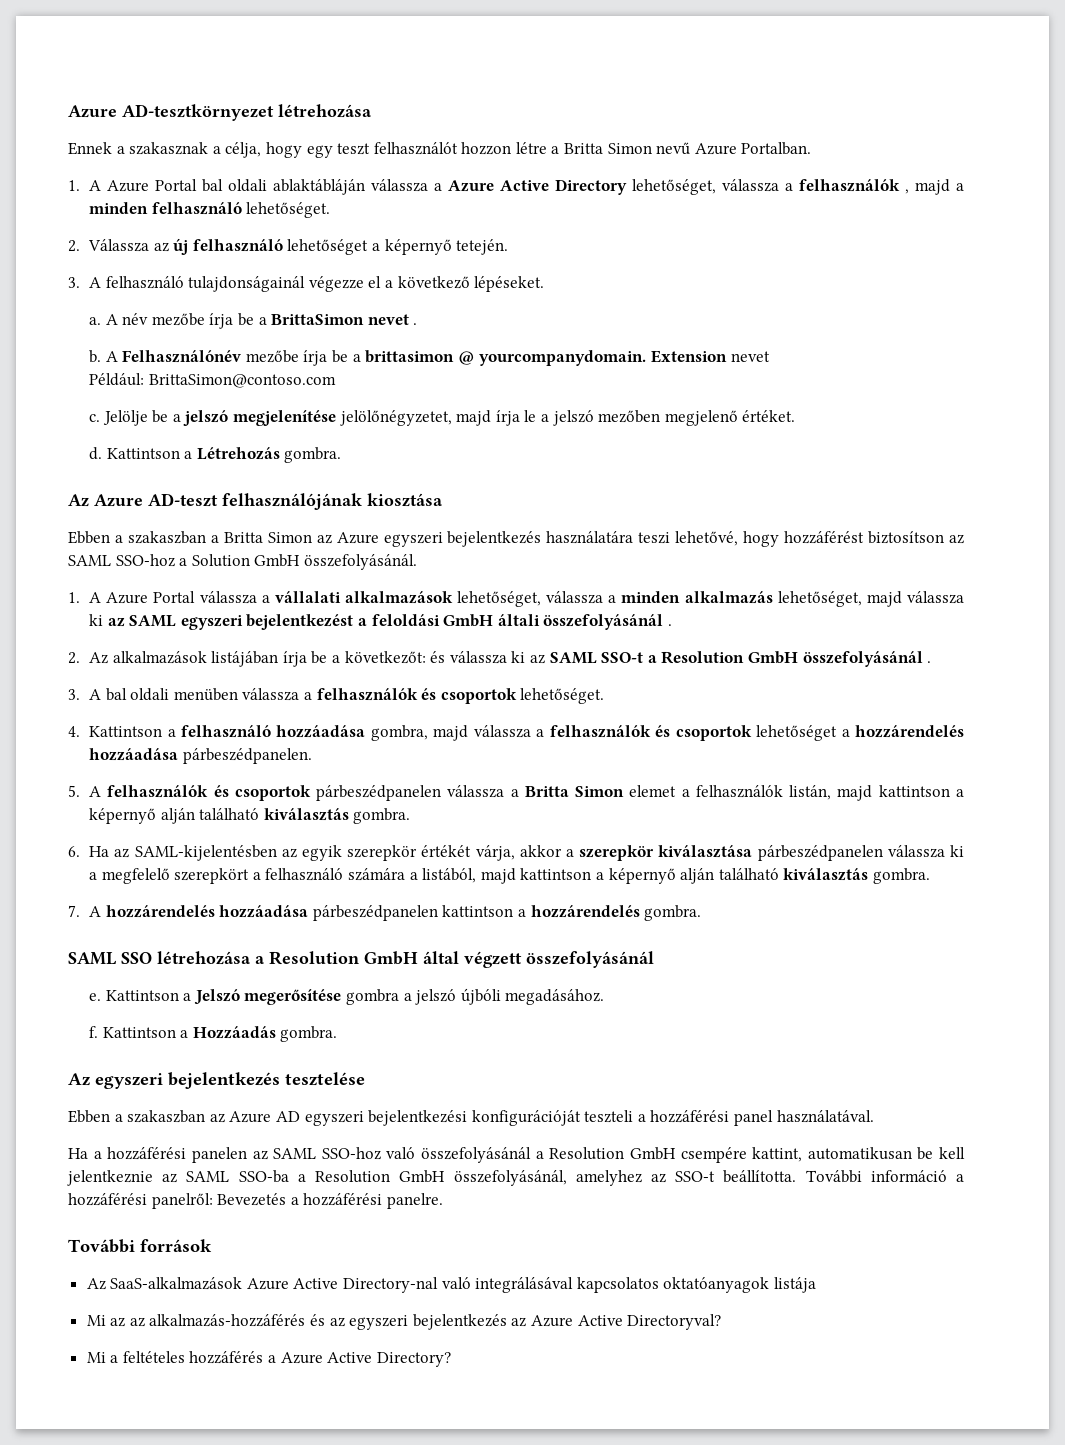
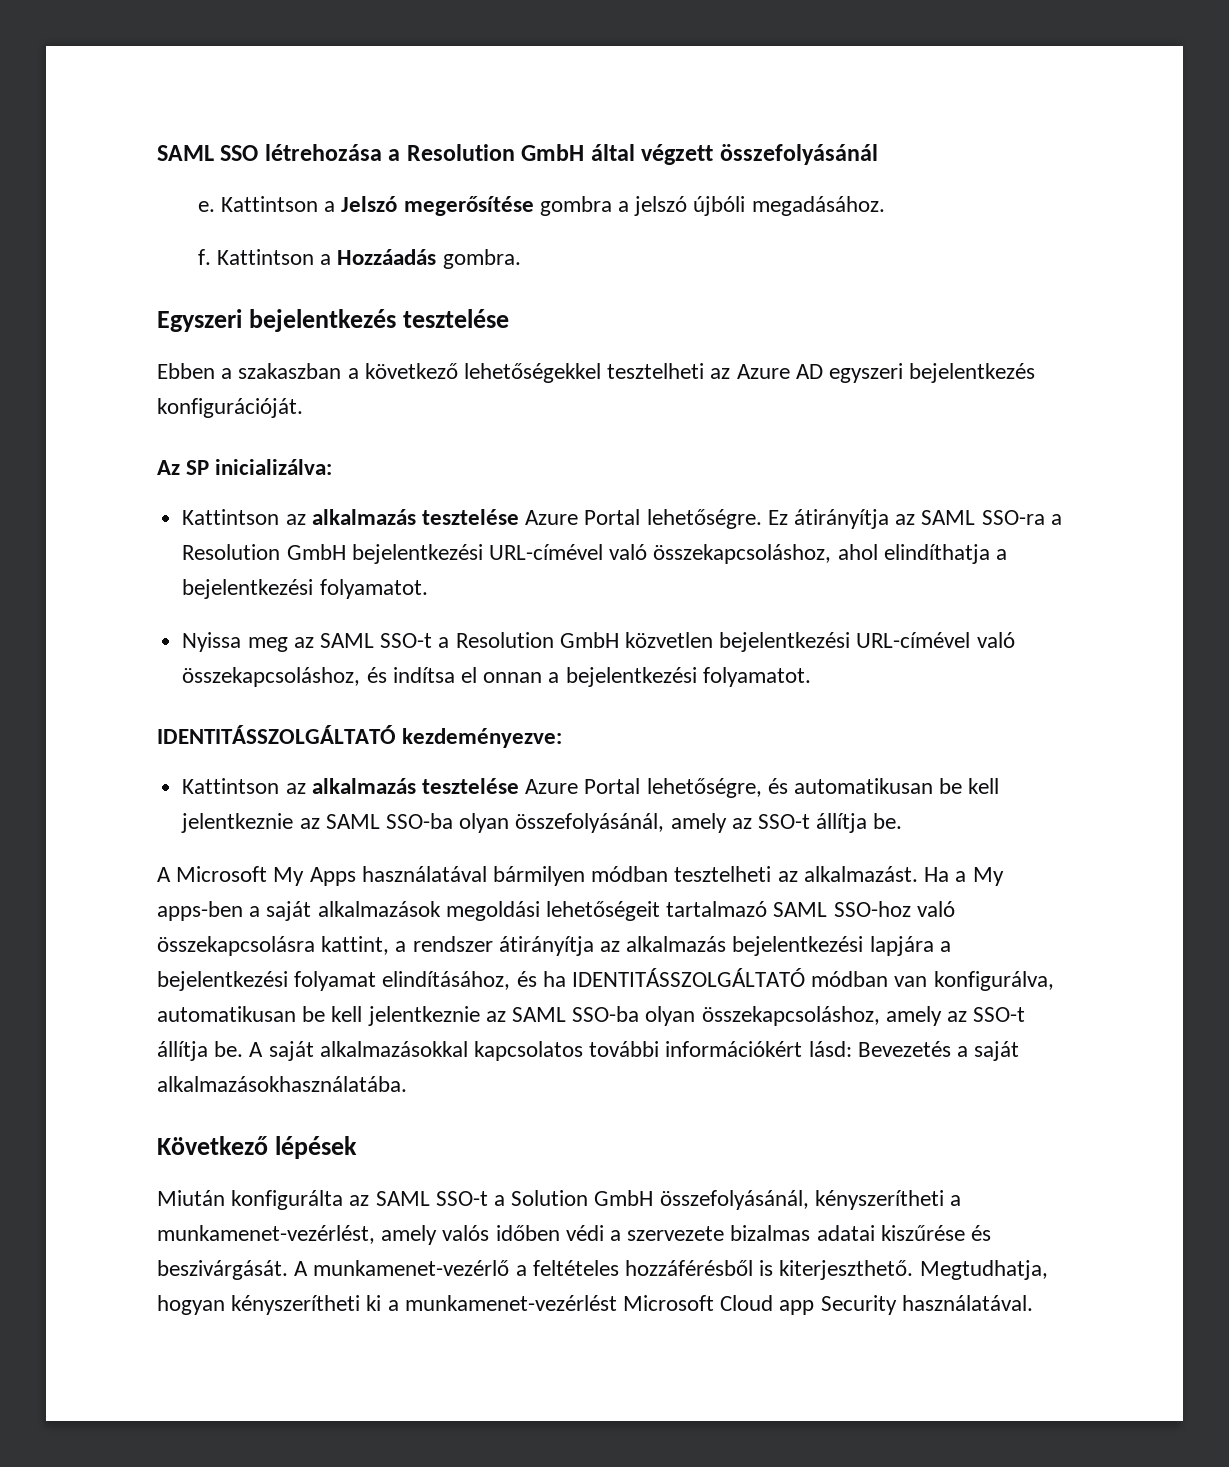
[68,104,372,121] [68,142,812,158] [68,179,964,195] [89,202,331,218] [68,238,509,255] [68,276,545,292] [89,313,418,329] [89,350,770,366] [89,373,336,388] [89,410,796,426] [89,447,342,463] [68,493,443,510] [68,531,964,547] [68,554,417,570] [68,591,964,607] [89,614,673,630] [68,651,932,667] [68,688,605,704] [68,725,964,741] [89,748,312,764] [68,785,965,801] [89,808,411,824] [68,845,964,861] [89,868,930,884] [68,905,702,921] Azure AD-tesztkörnyezet létrehozása // Ennek a szakasznak a célja, hogy egy teszt felhasználót hozzon létre a Britta Simon nevű Azure Portalban. // 1. A Azure Portal bal oldali ablaktábláján válassza a Azure Active Directory lehetőséget, válassza a felhasználók , majd a minden felhasználó lehetőséget. // 2. Válassza az új felhasználó lehetőséget a képernyő tetején. // 3. A felhasználó tulajdonságainál végezze el a következő lépéseket. // a. A név mezőbe írja be a BrittaSimon nevet . // b. A Felhasználónév mezőbe írja be a brittasimon @ yourcompanydomain. Extension nevet // Például: BrittaSimon@contoso.com // c. Jelölje be a jelszó megjelenítése jelölőnégyzetet, majd írja le a jelszó mezőben megjelenő értéket. // d. Kattintson a Létrehozás gombra. // Az Azure AD-teszt felhasználójának kiosztása // Ebben a szakaszban a Britta Simon az Azure egyszeri bejelentkezés használatára teszi lehetővé, hogy hozzáférést biztosítson az SAML SSO-hoz a Solution GmbH összefolyásánál. // 1. A Azure Portal válassza a vállalati alkalmazások lehetőséget, válassza a minden alkalmazás lehetőséget, majd válassza ki az SAML egyszeri bejelentkezést a feloldási GmbH általi összefolyásánál . // 2. Az alkalmazások listájában írja be a következőt: és válassza ki az SAML SSO-t a Resolution GmbH összefolyásánál . // 3. A bal oldali menüben válassza a felhasználók és csoportok lehetőséget. // 4. Kattintson a felhasználó hozzáadása gombra, majd válassza a felhasználók és csoportok lehetőséget a hozzárendelés hozzáadása párbeszédpanelen. // 5. A felhasználók és csoportok párbeszédpanelen válassza a Britta Simon elemet a felhasználók listán, majd kattintson a képernyő alján található kiválasztás gombra. // 6. Ha az SAML-kijelentésben az egyik szerepkör értékét várja, akkor a szerepkör kiválasztása párbeszédpanelen válassza ki a megfelelő szerepkört a felhasználó számára a listából, majd kattintson a képernyő alján található kiválasztás gombra. // 7. A hozzárendelés hozzáadása párbeszédpanelen kattintson a hozzárendelés gombra. // -> (157, 153) none
[68,1073,163,1089] Az egyszeri -> [157,309,242,332] Egyszeri
[209,1110,874,1126] [68,1147,965,1163] [67,1170,964,1186] [68,1193,443,1209] [68,1239,212,1253] [86,1277,817,1293] [86,1314,722,1330] [86,1351,451,1367] az Azure AD egyszeri bejelentkezési konfigurációját teszteli a hozzáférési panel használatával. // Ha a hozzáférési panelen az SAML SSO-hoz való összefolyásánál a Resolution GmbH csempére kattint, automatikusan be kell jelentkeznie az SAML SSO-ba a Resolution GmbH összefolyásánál, amelyhez az SSO-t beállította. További információ a hozzáférési panelről: Bevezetés a hozzáférési panelre. // További források // Az SaaS-alkalmazások Azure Active Directory-nal való integrálásával kapcsolatos oktatóanyagok listája // Mi az az alkalmazás-hozzáférés és az egyszeri bejelentkezés az Azure Active Directoryval? // Mi a feltételes hozzáférés a Azure Active Directory? -> [347,363,1036,383] [157,398,303,418] [157,459,333,475] [182,509,1062,529] [182,544,1007,564] [182,579,428,599] [182,632,1015,652] [182,667,811,687] [157,725,563,748] [182,778,1000,798] [181,813,903,833] [157,866,1004,886] [157,901,955,921] [157,936,951,956] [157,968,1054,991] [157,1006,1026,1026] [157,1041,1020,1061] [157,1076,407,1092] [157,1136,357,1159] [157,1190,962,1210] [157,1225,992,1245] [157,1260,1048,1280] [157,1295,1033,1315] a következő lehetőségekkel tesztelheti az Azure AD egyszeri bejelentkezés konfigurációját. // Az SP inicializálva: // Kattintson az alkalmazás tesztelése Azure Portal lehetőségre. Ez átirányítja az SAML SSO-ra a Resolution GmbH bejelentkezési URL-címével való összekapcsoláshoz, ahol elindíthatja a bejelentkezési folyamatot. // Nyissa meg az SAML SSO-t a Resolution GmbH közvetlen bejelentkezési URL-címével való összekapcsoláshoz, és indítsa el onnan a bejelentkezési folyamatot. // IDENTITÁSSZOLGÁLTATÓ kezdeményezve: // Kattintson az alkalmazás tesztelése Azure Portal lehetőségre, és automatikusan be kell jelentkeznie az SAML SSO-ba olyan összefolyásánál, amely az SSO-t állítja be. // A Microsoft My Apps használatával bármilyen módban tesztelheti az alkalmazást. Ha a My apps-ben a saját alkalmazások megoldási lehetőségeit tartalmazó SAML SSO-hoz való összekapcsolásra kattint, a rendszer átirányítja az alkalmazás bejelentkezési lapjára a bejelentkezési folyamat elindításához, és ha IDENTITÁSSZOLGÁLTATÓ módban van konfigurálva, automatikusan be kell jelentkeznie az SAML SSO-ba olyan összekapcsoláshoz, amely az SSO-t állítja be. A saját alkalmazásokkal kapcsolatos további információkért lásd: Bevezetés a saját alkalmazásokhasználatába. // Következő lépések // Miután konfigurálta az SAML SSO-t a Solution GmbH összefolyásánál, kényszerítheti a munkamenet-vezérlést, amely valós időben védi a szervezete bizalmas adatai kiszűrése és beszivárgását. A munkamenet-vezérlő a feltételes hozzáférésből is kiterjeszthető. Megtudhatja, hogyan kényszerítheti ki a munkamenet-vezérlést Microsoft Cloud app Security használatával.

